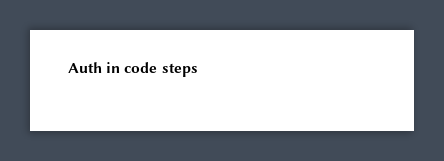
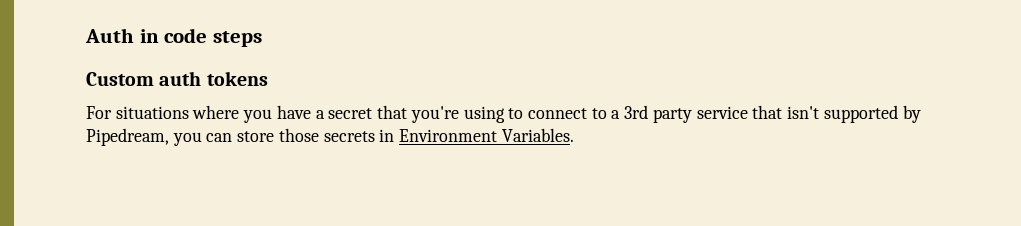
(198, 70) none -> [86,71,268,86] [86,105,921,123] [86,128,574,146] // Custom auth tokens // For situations where you have a secret that you're using to connect to a 3rd party service that isn't supported by Pipedream, you can store those secrets in Environment Variables.

